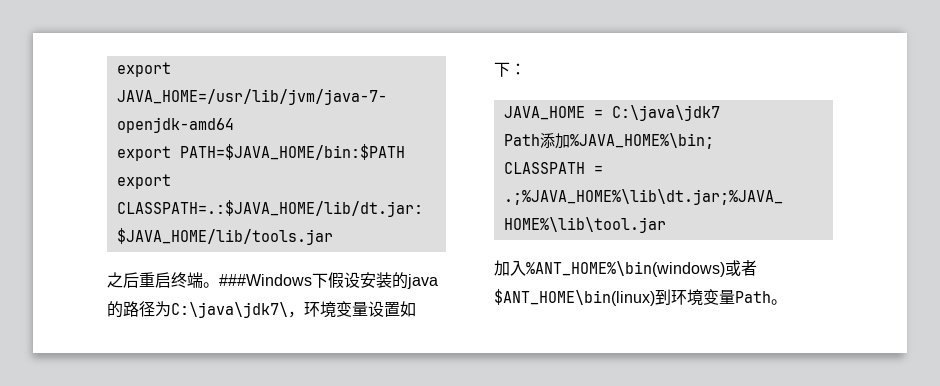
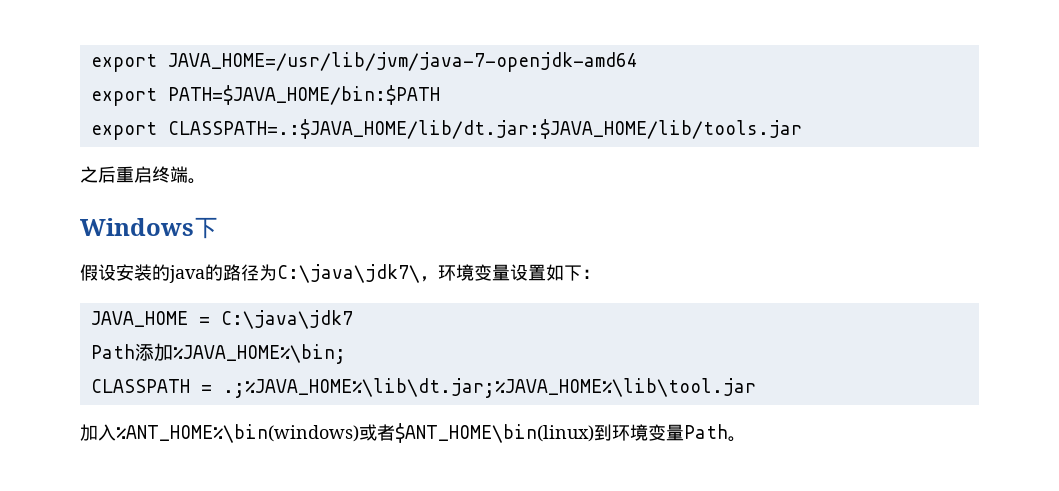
[219,273,328,288] ###Windows下 -> [80,217,218,239] // Windows下 //

